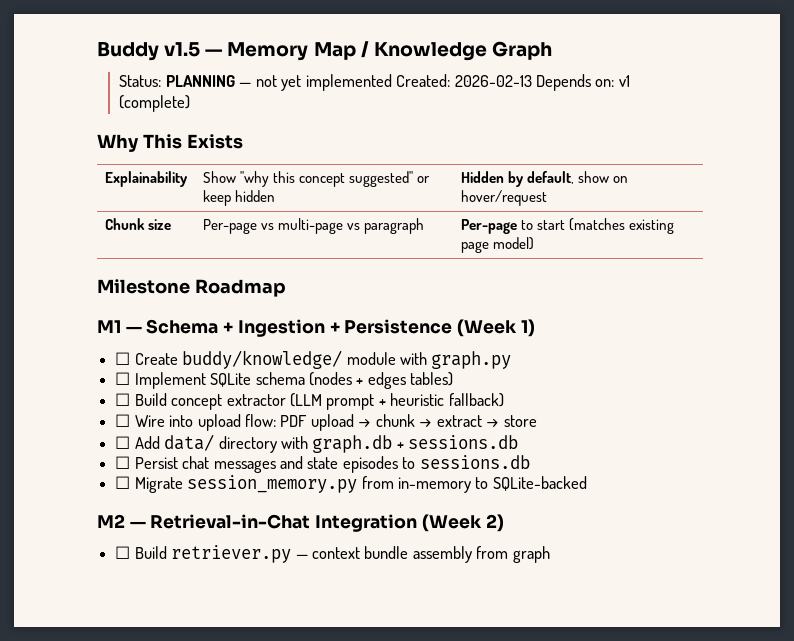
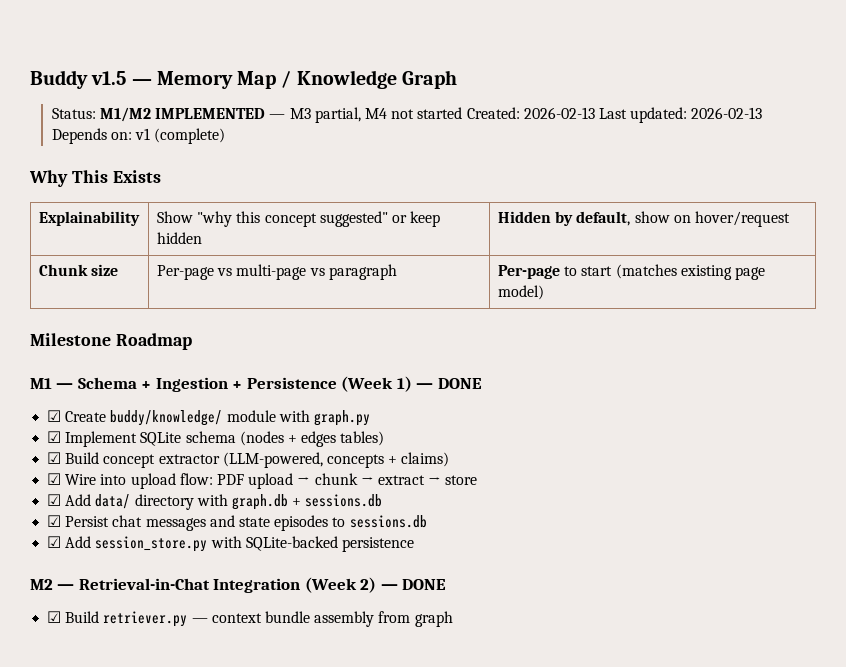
[165,74,451,91] PLANNING — not yet implemented Created: -> [100,107,688,123] M1/M2 IMPLEMENTED — M3 partial, M4 not started Created: 2026-02-13 Last updated:
[115,352,131,365] // ☐ -> [416,378,482,389] [47,410,62,422] — DONE // ☑
[115,372,131,385] ☐ -> [47,431,62,443] ☑
[115,393,131,406] ☐ -> [47,452,62,464] ☑
[289,393,504,410] [115,414,131,427] (LLM prompt + heuristic fallback) // ☐ -> [222,452,450,468] [47,473,62,485] (LLM-powered, concepts + claims) // ☑
[115,436,131,449] ☐ -> [47,494,62,506] ☑
[115,456,131,469] ☐ -> [47,515,62,527] ☑
[115,475,489,493] ☐ Migrate session_memory.py from in-memory to -> [47,536,242,552] ☑ Add session_store.py with
(587, 483) none -> [341,537,414,552] persistence
[115,546,131,559] // ☐ -> [380,579,447,590] [47,611,62,623] — DONE // ☑

